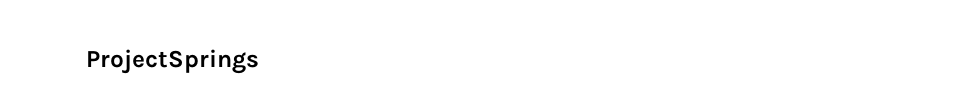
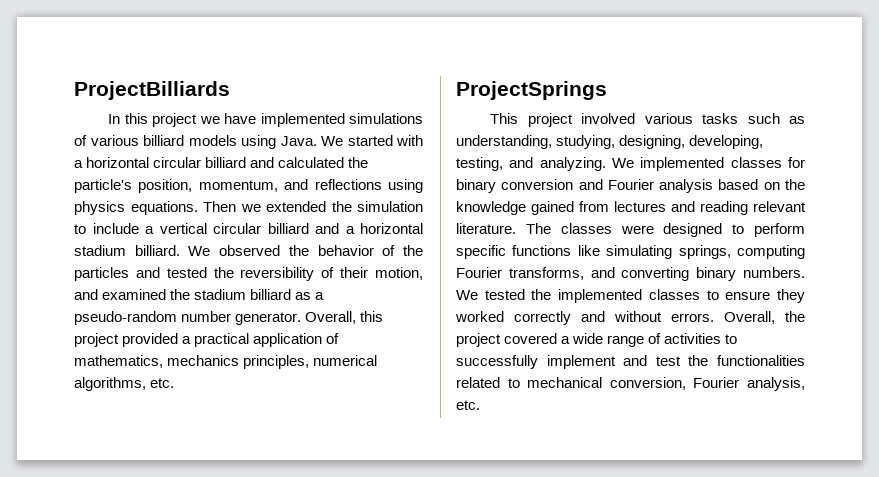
[86,49,259,74] ProjectSprings -> [74,81,230,100] [108,113,423,127] [74,135,423,149] [74,157,369,168] [74,179,423,193] [74,201,423,215] [74,223,423,234] [74,245,423,256] [74,267,424,281] [74,289,325,300] [74,311,384,325] [74,333,340,347] [74,355,378,369] [74,377,175,391] [456,81,607,100] [490,113,805,127] [456,135,764,149] [456,157,805,171] [456,179,805,193] [456,201,806,215] [456,223,805,237] [456,245,805,259] [456,267,805,281] [456,289,805,303] [455,311,805,325] [456,333,738,347] [456,355,805,369] [456,377,805,391] [456,400,480,410] ProjectBilliards // In this project we have implemented simulations of various billiard models using Java. We started with a horizontal circular billiard and calculated the particle's position, momentum, and reflections using physics equations. Then we extended the simulation to include a vertical circular billiard and a horizontal stadium billiard. We observed the behavior of the particles and tested the reversibility of their motion, and examined the stadium billiard as a pseudo-random number generator. Overall, this project provided a practical application of mathematics, mechanics principles, numerical algorithms, etc. // ProjectSprings // This project involved various tasks such as understanding, studying, designing, developing, testing, and analyzing. We implemented classes for binary conversion and Fourier analysis based on the knowledge gained from lectures and reading relevant literature. The classes were designed to perform specific functions like simulating springs, computing Fourier transforms, and converting binary numbers. We tested the implemented classes to ensure they worked correctly and without errors. Overall, the project covered a wide range of activities to successfully implement and test the functionalities related to mechanical conversion, Fourier analysis, etc.

